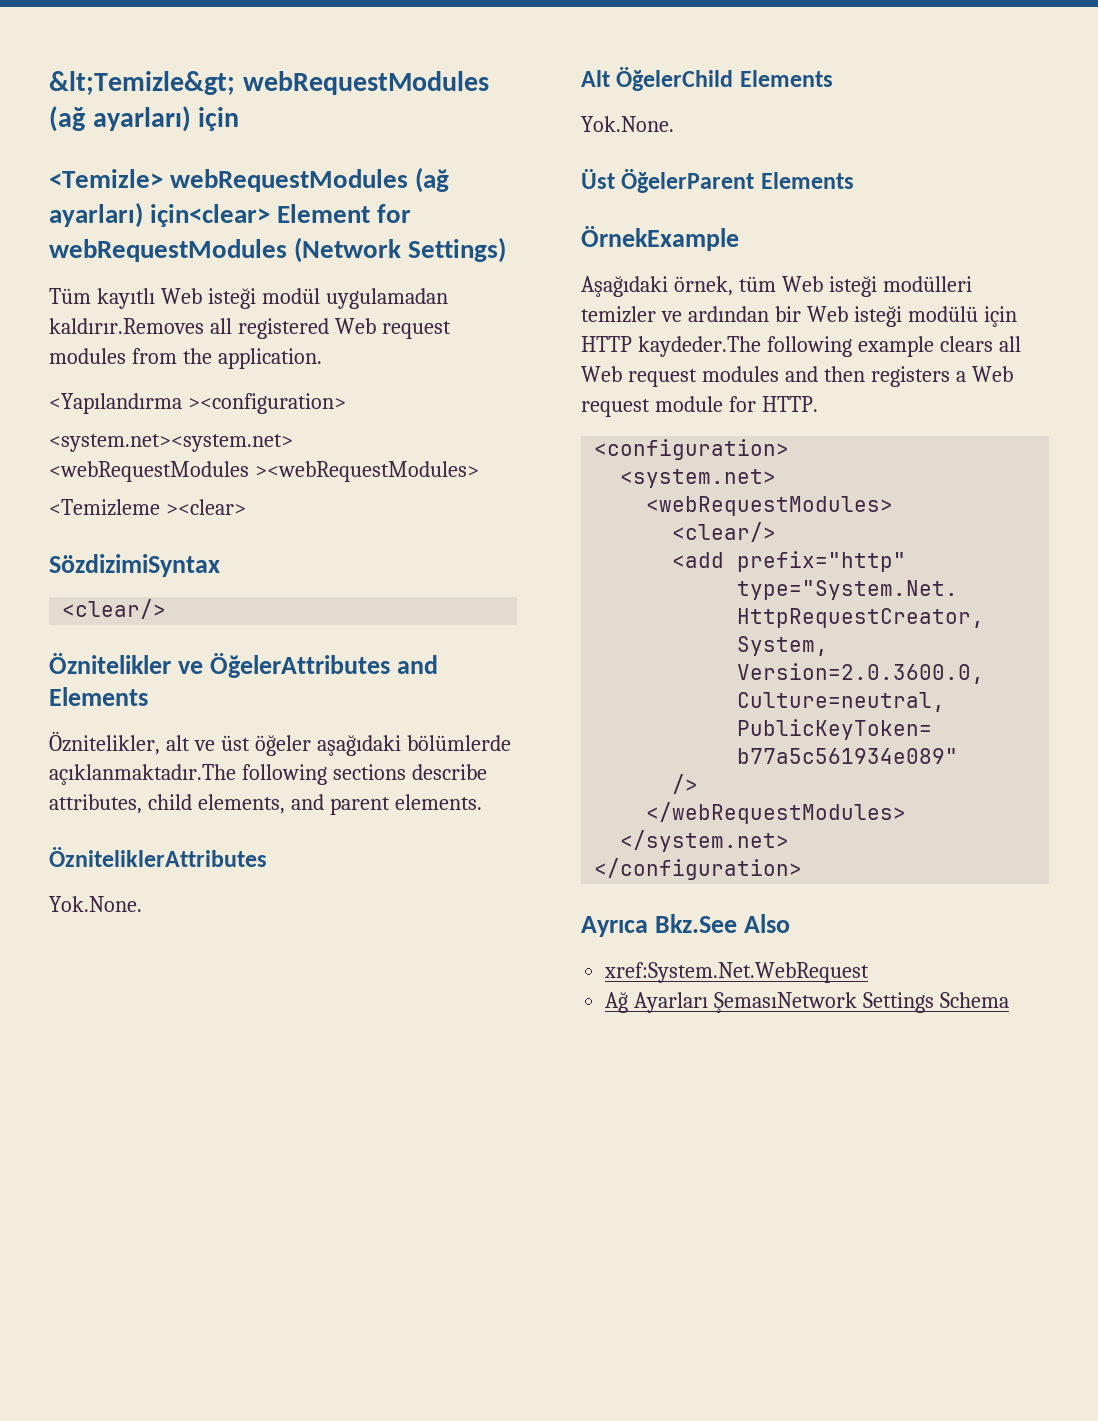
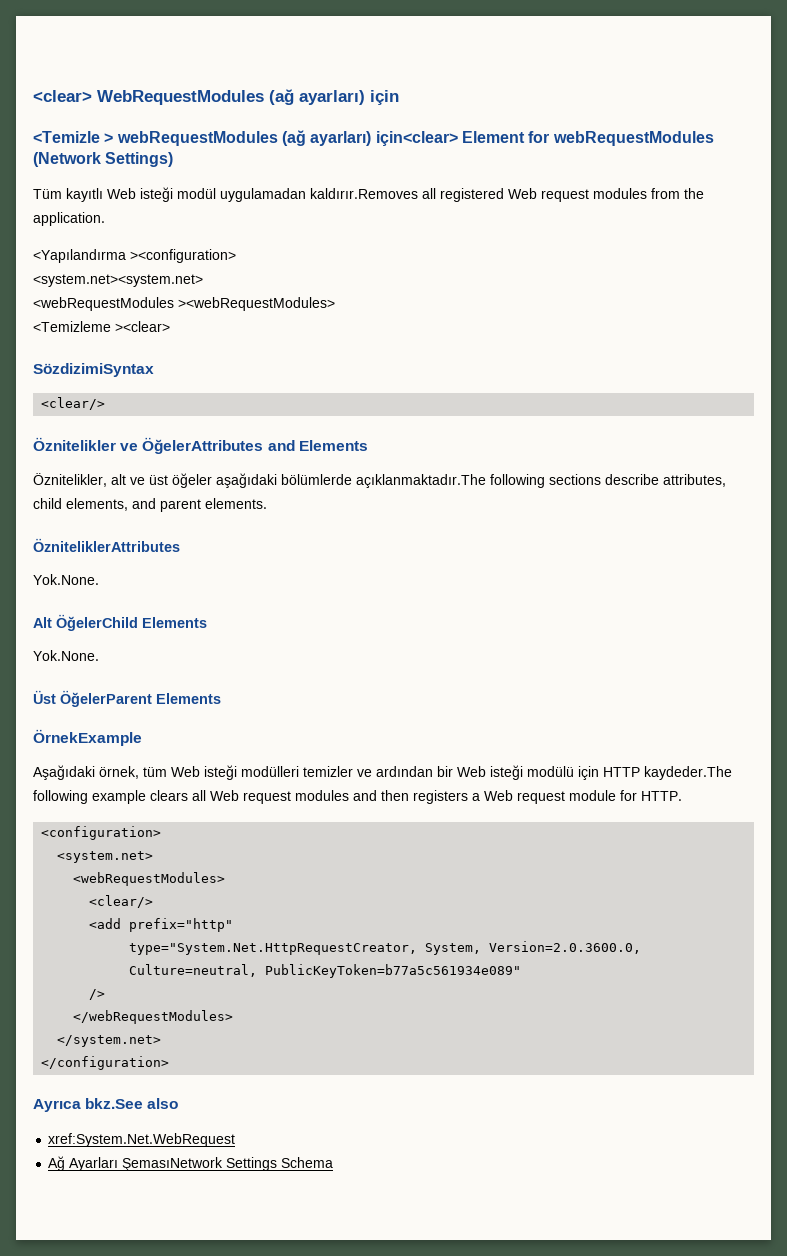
[49,71,489,95] &lt;Temizle&gt; webRequestModules -> [33,90,264,105] <clear> WebRequestModules
[49,169,163,188] <Temizle> -> [33,131,114,143] <Temizle >
[654,914,790,933] Bkz.See Also -> [85,1098,179,1109] bkz.See also

